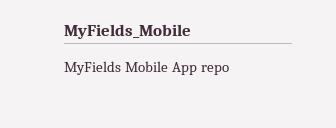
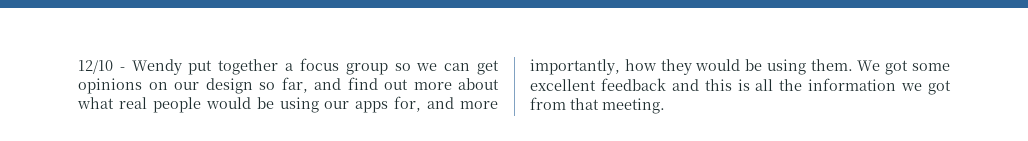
[64,24,191,39] [64,61,229,75] MyFields_Mobile // MyFields Mobile App repo -> [78,58,499,75] [78,77,499,94] [77,96,498,113] [530,59,950,75] [530,78,951,95] [530,97,665,114] 12/10 - Wendy put together a focus group so we can get opinions on our design so far, and find out more about what real people would be using our apps for, and more importantly, how they would be using them. We got some excellent feedback and this is all the information we got from that meeting.

